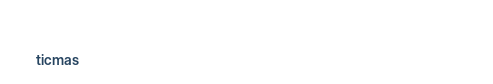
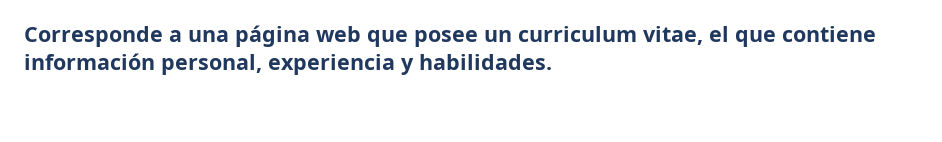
[36,54,79,65] ticmas -> [24,25,876,47] [24,53,552,75] Corresponde a una página web que posee un curriculum vitae, el que contiene información personal, experiencia y habilidades.

